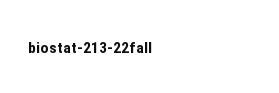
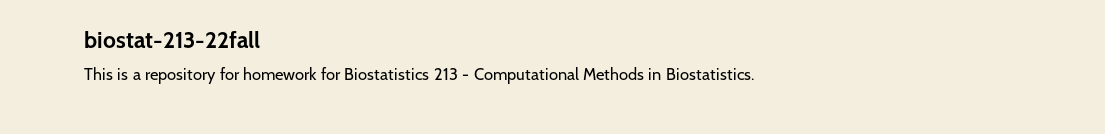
(152, 47) none -> [84,67,754,84] // This is a repository for homework for Biostatistics 213 - Computational Methods in Biostatistics.

